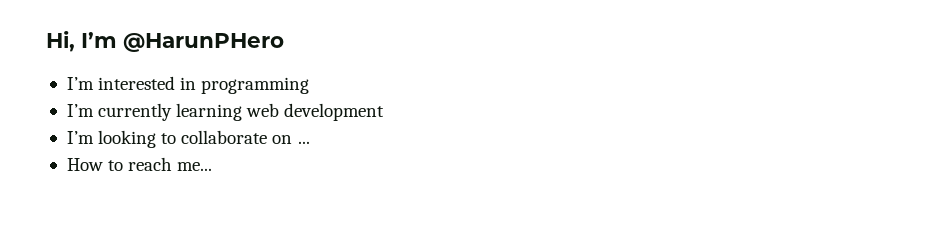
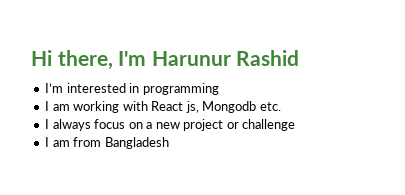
[46,31,284,52] Hi, I’m @HarunPHero -> [31,50,300,70] Hi there, I'm Harunur Rashid
[66,103,385,121] [66,130,310,148] [66,157,213,171] I’m currently learning web development // I’m looking to collaborate on ... // How to reach me... -> [45,101,281,113] [45,119,296,131] [45,137,169,149] I am working with React js, Mongodb etc. // I always focus on a new project or challenge // I am from Bangladesh

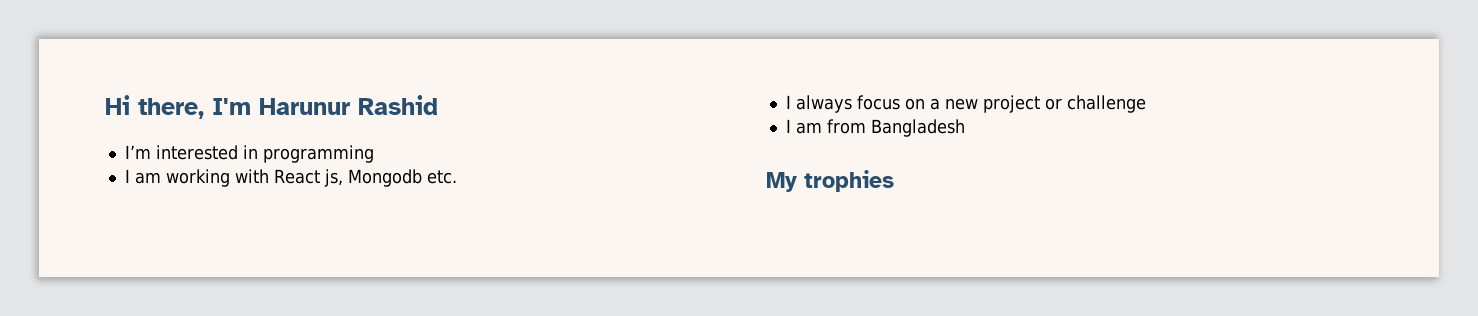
(169, 143) none -> [766,170,894,192] // My trophies

